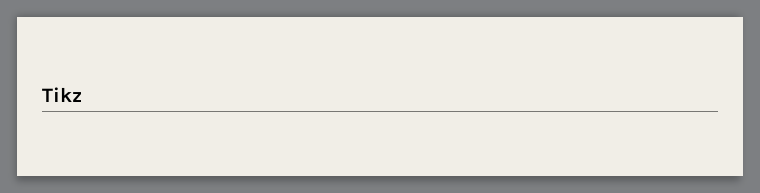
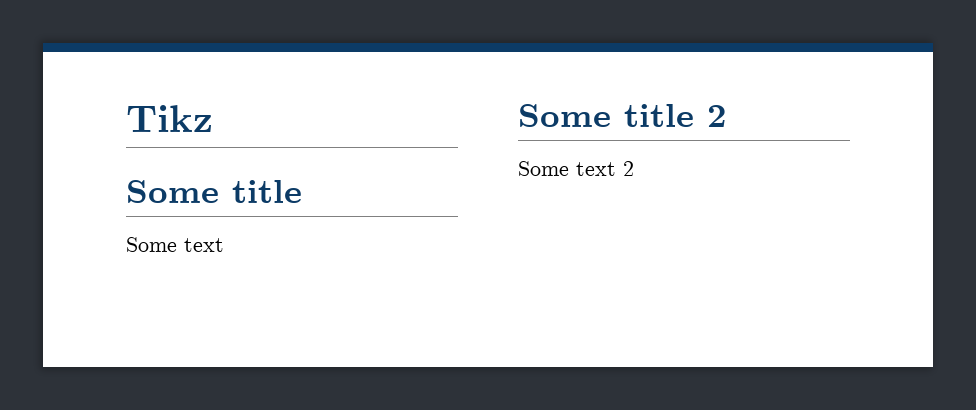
(82, 94) none -> [126,180,302,203] [126,237,224,252] [518,104,727,127] [518,161,634,176] // Some title // Some text // Some title 2 // Some text 2

